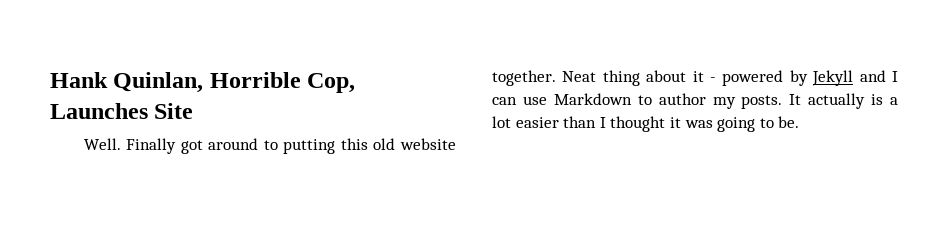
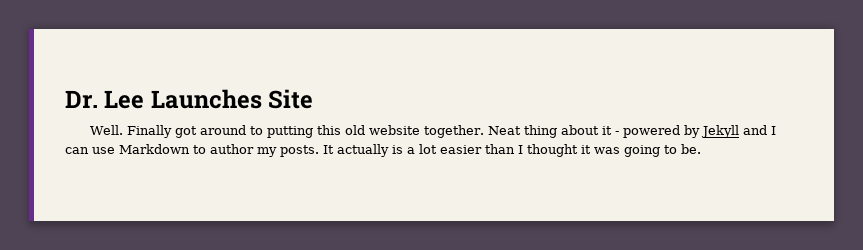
[50,72,356,93] Hank Quinlan, Horrible Cop, -> [65,90,145,109] Dr. Lee

